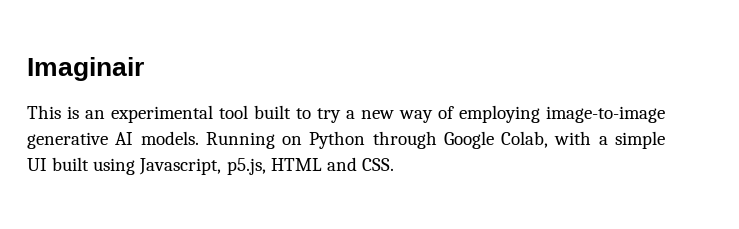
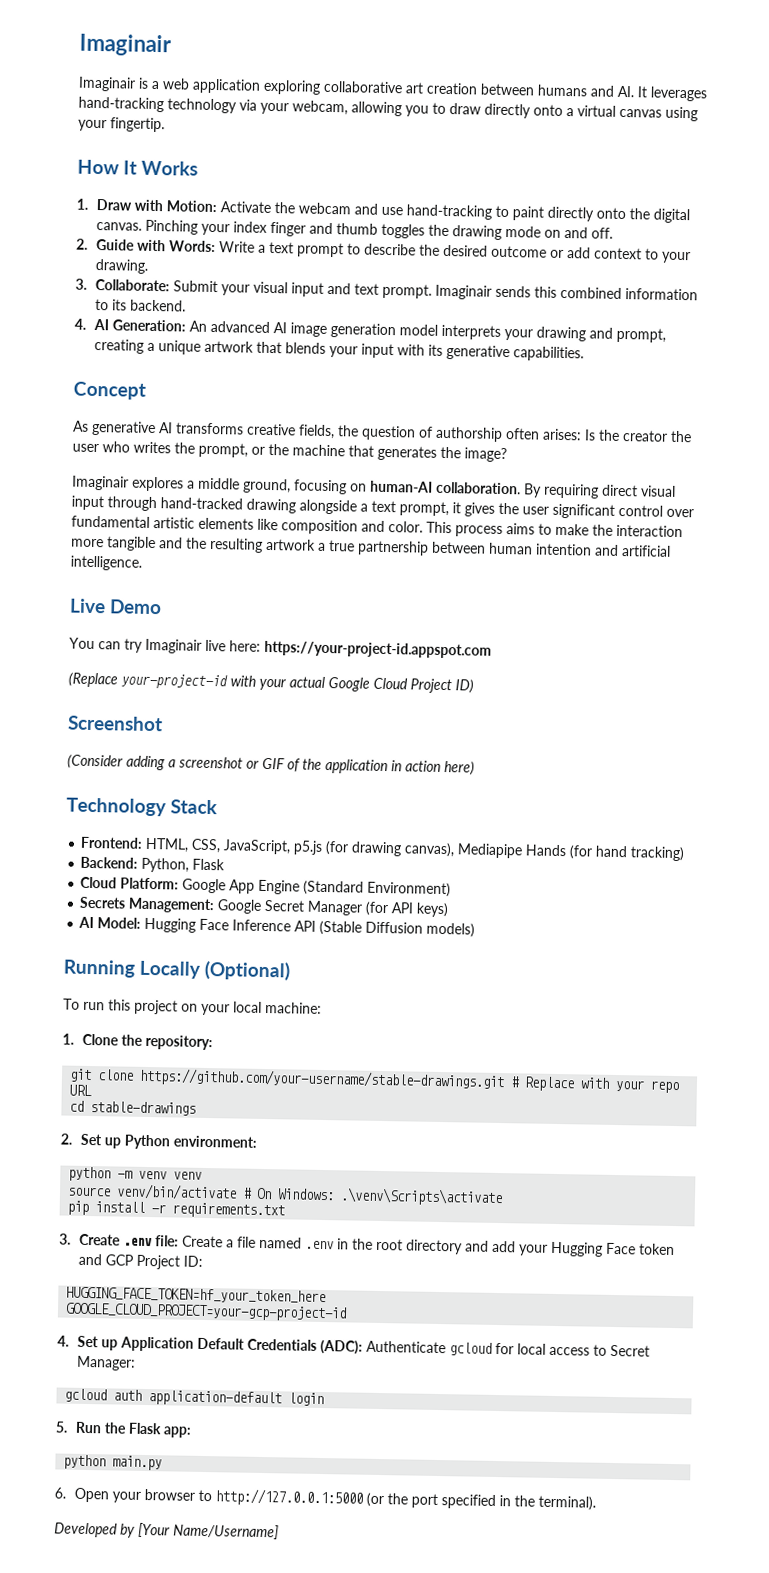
[27,105,665,123] [27,131,665,149] [27,157,394,175] This is an experimental tool built to try a new way of employing image-to-image generative AI models. Running on Python through Google Colab, with a simple UI built using Javascript, p5.js, HTML and CSS. -> [78,76,708,102] [78,96,698,122] [78,117,165,133] [77,159,199,176] [76,198,691,224] [96,219,614,240] [76,238,692,264] [95,258,149,274] [75,278,699,301] [95,298,187,312] [74,318,667,343] [94,338,585,362] [73,381,146,400] [73,420,692,443] [72,441,507,463] [72,475,676,499] [71,495,694,519] [71,515,683,538] [71,536,671,557] [70,555,142,571] [69,598,163,615] [69,637,492,659] [68,672,474,694] [67,715,163,732] [67,754,475,776] [66,797,219,817] [80,836,686,862] [80,856,226,873] [80,876,452,898] [79,896,450,918] [78,916,476,938] [63,959,291,981] [63,998,322,1016] [62,1033,214,1051] [69,1067,681,1094] [69,1084,93,1097] [69,1100,197,1116] [60,1133,258,1150] [68,1166,203,1182] [67,1183,504,1207] [67,1200,286,1219] [59,1233,676,1257] [78,1253,204,1270] [66,1286,327,1305] [65,1302,348,1322] [57,1335,651,1357] [76,1355,137,1371] [64,1388,325,1407] [55,1421,193,1438] [63,1454,163,1471] [54,1487,597,1511] [54,1522,279,1540] Imaginair is a web application exploring collaborative art creation between humans and AI. It leverages hand-tracking technology via your webcam, allowing you to draw directly onto a virtual canvas using your fingertip. // How It Works // 1. Draw with Motion: Activate the webcam and use hand-tracking to paint directly onto the digital canvas. Pinching your index finger and thumb toggles the drawing mode on and off. // 2. Guide with Words: Write a text prompt to describe the desired outcome or add context to your drawing. // 3. Collaborate: Submit your visual input and text prompt. Imaginair sends this combined information to its backend. // 4. AI Generation: An advanced AI image generation model interprets your drawing and prompt, creating a unique artwork that blends your input with its generative capabilities. // Concept // As generative AI transforms creative fields, the question of authorship often arises: Is the creator the user who writes the prompt, or the machine that generates the image? // Imaginair explores a middle ground, focusing on human-AI collaboration. By requiring direct visual input through hand-tracked drawing alongside a text prompt, it gives the user significant control over fundamental artistic elements like composition and color. This process aims to make the interaction more tangible and the resulting artwork a true partnership between human intention and artificial intelligence. // Live Demo // You can try Imaginair live here: https://your-project-id.appspot.com // (Replace your-project-id with your actual Google Cloud Project ID) // Screenshot // (Consider adding a screenshot or GIF of the application in action here) // Technology Stack // Frontend: HTML, CSS, JavaScript, p5.js (for drawing canvas), Mediapipe Hands (for hand tracking) // Backend: Python, Flask // Cloud Platform: Google App Engine (Standard Environment) // Secrets Management: Google Secret Manager (for API keys) // AI Model: Hugging Face Inference API (Stable Diffusion models) // Running Locally (Optional) // To run this project on your local machine: // 1. Clone the repository: // git clone https://github.com/your-username/stable-drawings.git # Replace with your repo URL // cd stable-drawings // 2. Set up Python environment: // python -m venv venv // source venv/bin/activate # On Windows: .\venv\Scripts\activate // pip install -r requirements.txt // 3. Create .env file: Create a file named .env in the root directory and add your Hugging Face token and GCP Project ID: // HUGGING_FACE_TOKEN=hf_your_token_here // GOOGLE_CLOUD_PROJECT=your-gcp-project-id // 4. Set up Application Default Credentials (ADC): Authenticate gcloud for local access to Secret Manager: // gcloud auth application-default login // 5. Run the Flask app: // python main.py // 6. Open your browser to http://127.0.0.1:5000 (or the port specified in the terminal). // Developed by [Your Name/Username]

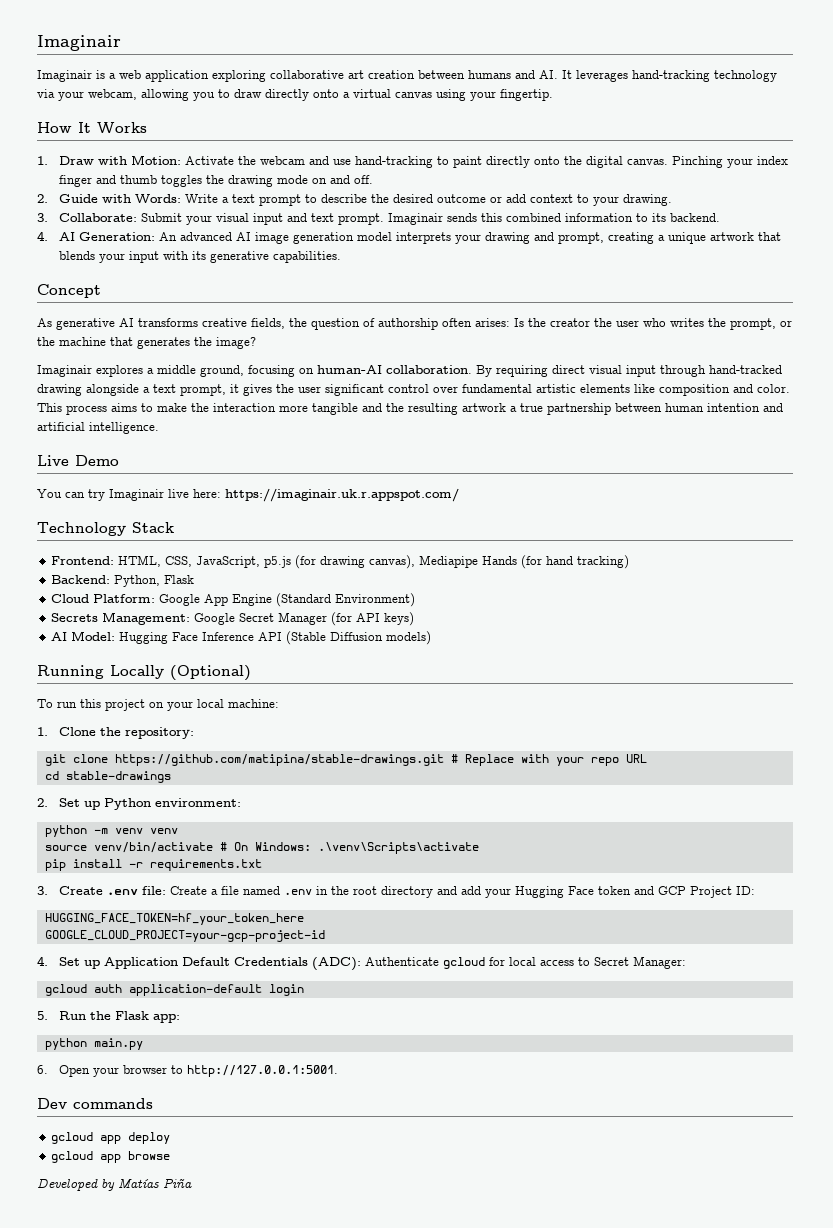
[264,640,492,659] [68,672,474,694] [67,715,163,732] [67,754,475,776] https://your-project-id.appspot.com // (Replace your-project-id with your actual Google Cloud Project ID) // Screenshot // (Consider adding a screenshot or GIF of the application in action here) -> [225,488,459,502] https://imaginair.uk.r.appspot.com/
[139,1067,506,1091] https://github.com/your-username/stable-drawings.git -> [114,754,444,766] https://github.com/matipina/stable-drawings.git
[215,1488,597,1511] http://127.0.0.1:5000 (or the port specified in the terminal). -> [186,1065,338,1077] [37,1098,153,1109] [51,1132,171,1144] [51,1151,171,1163] http://127.0.0.1:5001. // Dev commands // gcloud app deploy // gcloud app browse
[138,1522,279,1540] [Your Name/Username] -> [118,1178,192,1189] Matías Piña

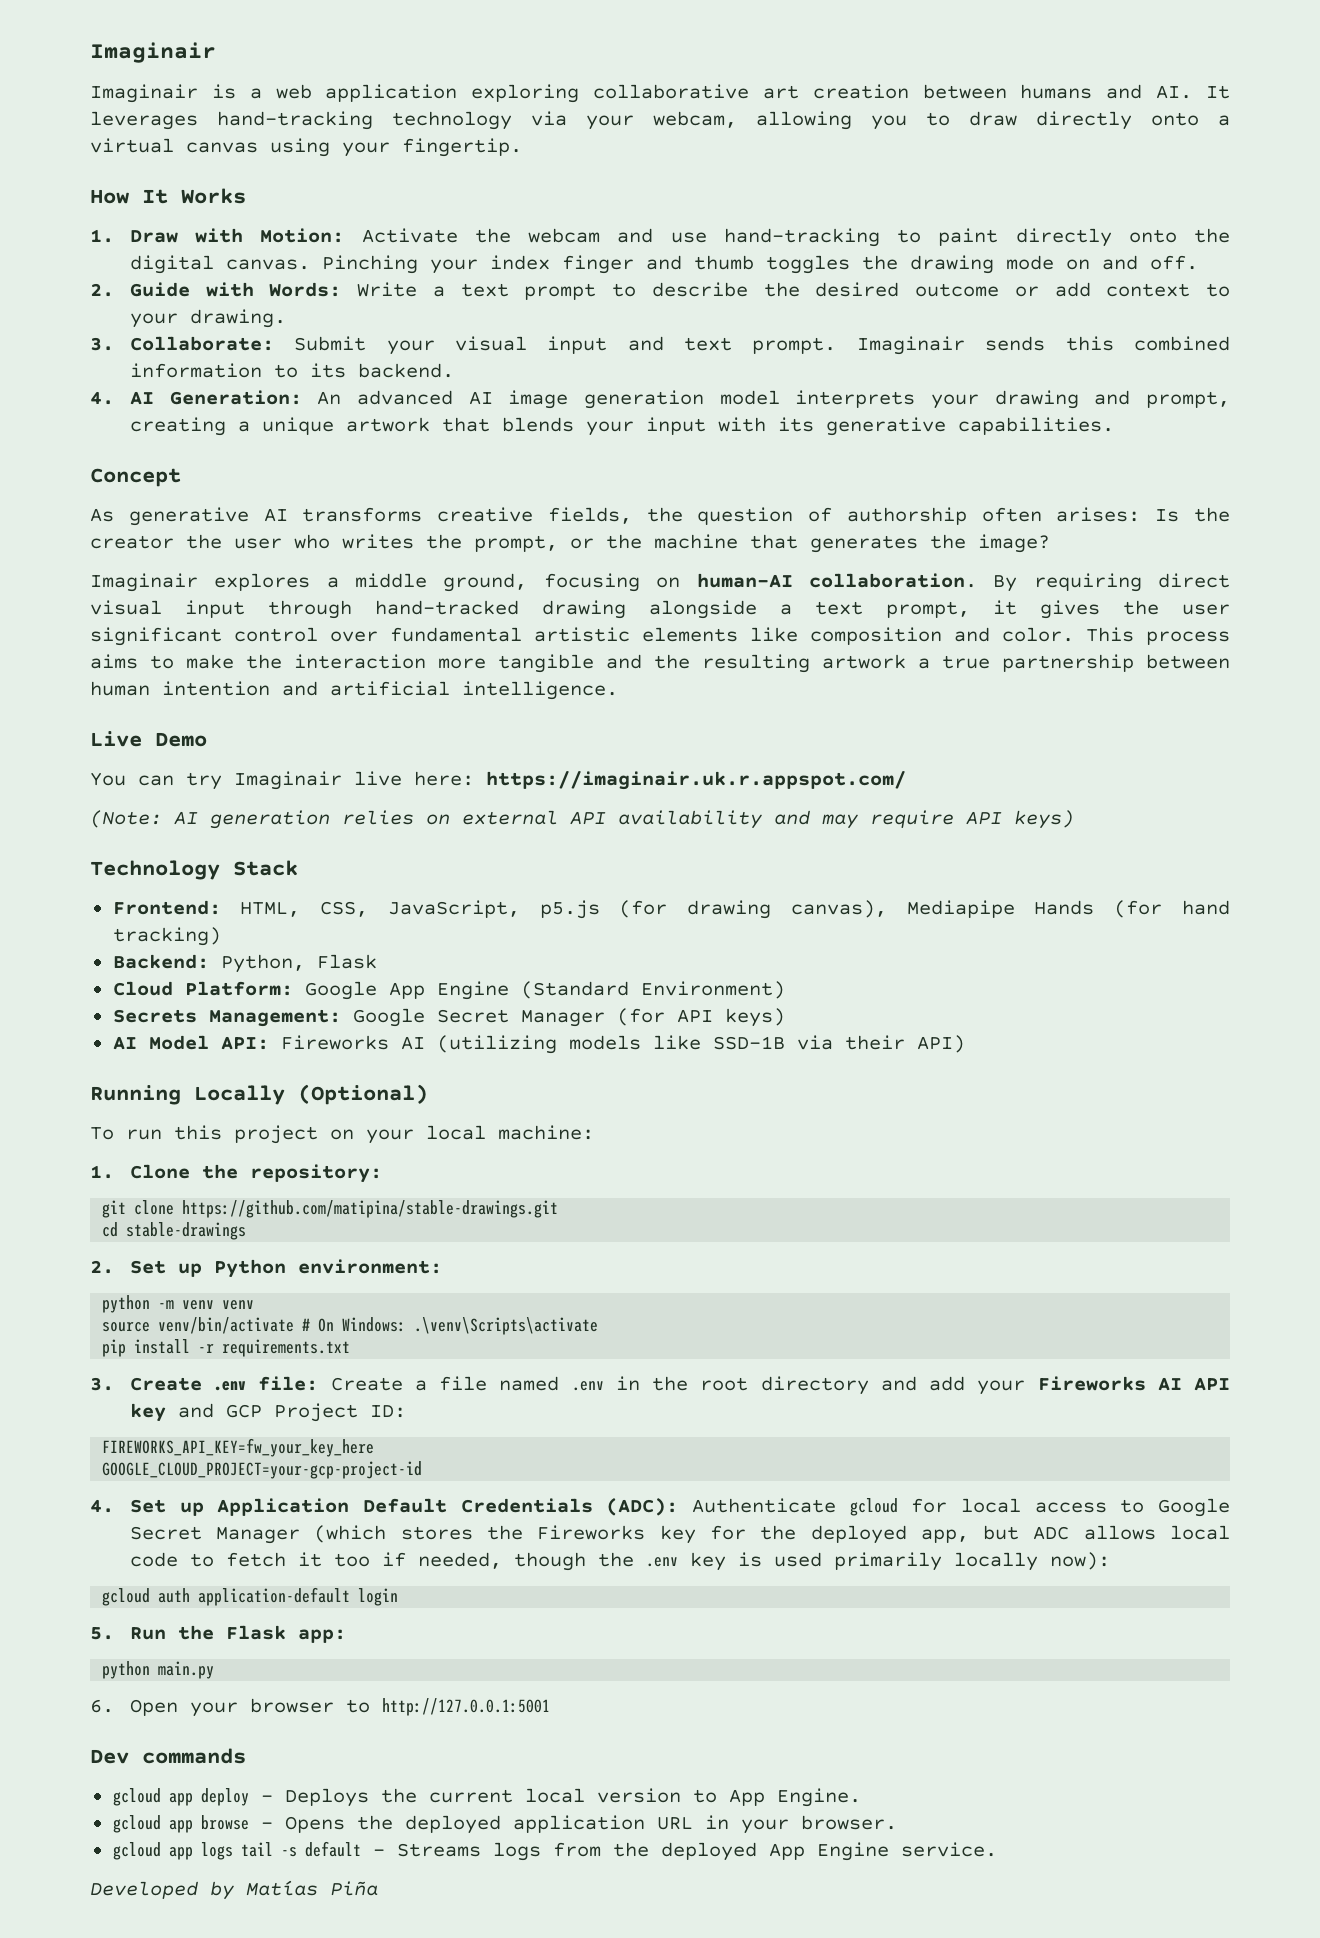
(459, 495) none -> [90,810,1074,829] // (Note: AI generation relies on external API availability and may require API keys)
[71,631,432,645] Model: Hugging Face Inference API (Stable Diffusion models) -> [148,1035,965,1054] Model API: Fireworks AI (utilizing models like SSD-1B via their API)
[450,754,647,766] # Replace with your repo URL -> (559, 1209) none
[514,886,631,898] Hugging Face token -> [1037,1376,1230,1391] [129,1403,166,1422] Fireworks AI API key
[44,913,304,925] HUGGING_FACE_TOKEN=hf_your_token_here -> [102,1438,375,1457] FIREWORKS_API_KEY=fw_your_key_here
[593,956,686,969] Secret Manager: -> [1158,1498,1231,1517] [129,1525,1230,1544] [129,1552,1110,1571] Google Secret Manager (which stores the Fireworks key for the deployed app, but ADC allows local code to fetch it too if needed, though the .env key is used primarily locally now):
[186,1065,338,1077] http://127.0.0.1:5001. -> [381,1698,550,1716] http://127.0.0.1:5001
[51,1151,171,1163] // gcloud app browse -> [260,1788,861,1807] [112,1815,897,1834] [112,1841,997,1861] - Deploys the current local version to App Engine. // gcloud app browse - Opens the deployed application URL in your browser. // gcloud app logs tail -s default - Streams logs from the deployed App Engine service.

